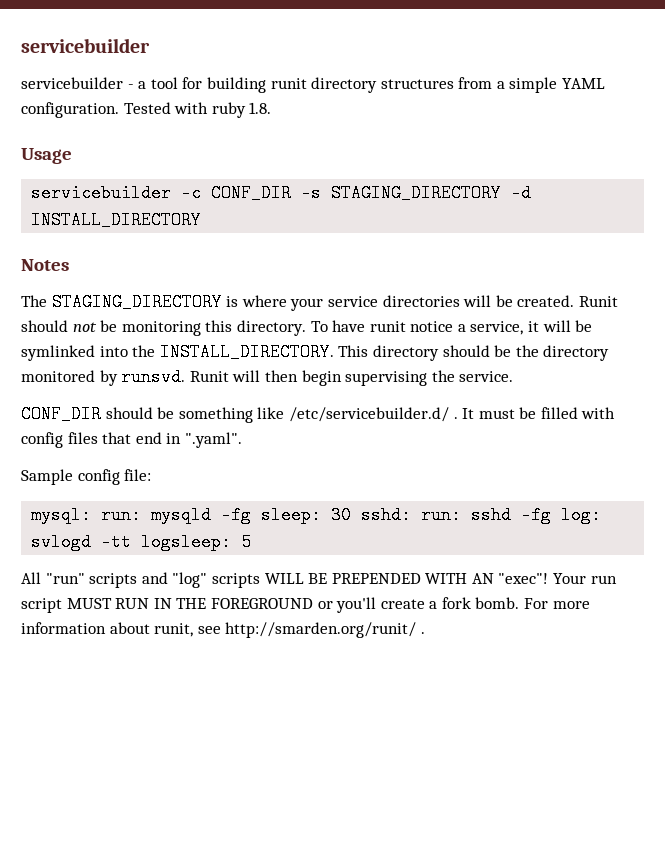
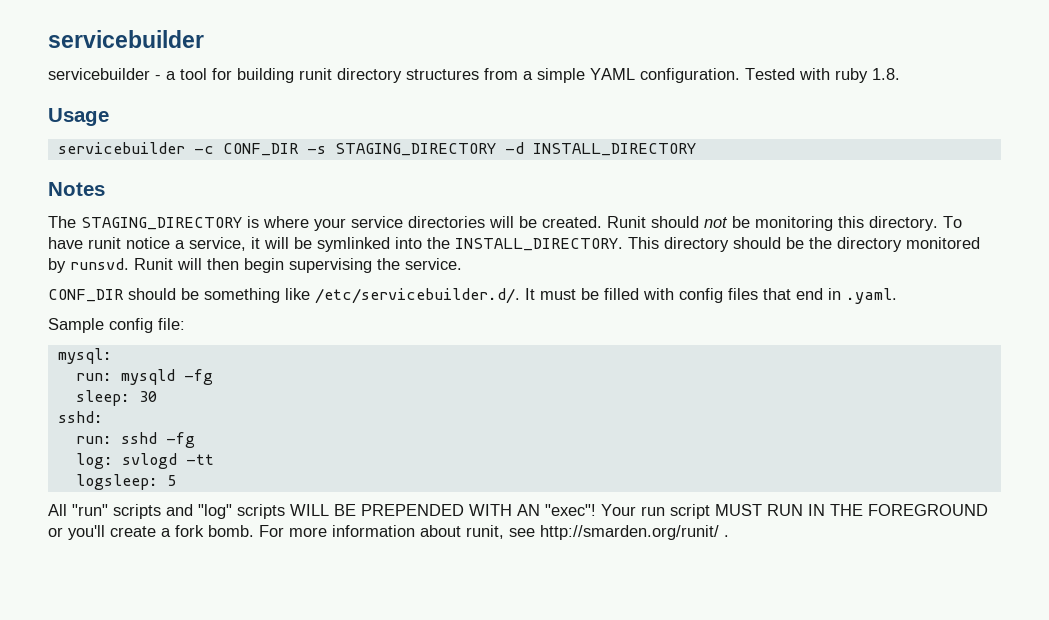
[288,407,458,422] /etc/servicebuilder.d/ . -> [315,288,520,304] /etc/servicebuilder.d/.
[184,432,242,448] ".yaml". -> [846,288,897,304] .yaml.
(92, 515) none -> (112, 356) //
(252, 515) none -> (213, 377) //
(352, 515) none -> (157, 396) //
(412, 515) none -> (103, 417) //
(552, 515) none -> (195, 440) //
(132, 542) none -> (214, 459) //

